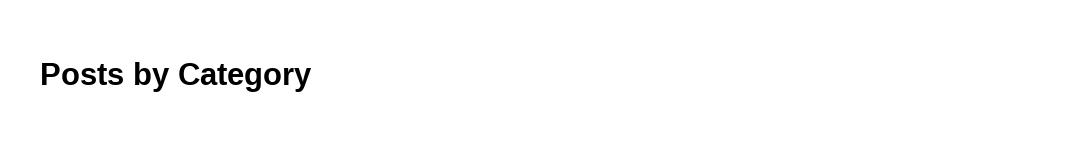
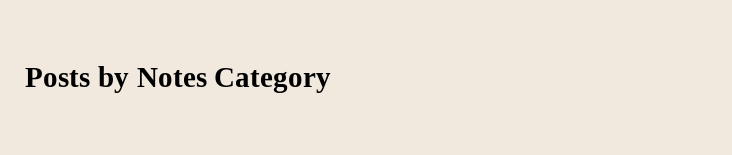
(170, 77) none -> [136,68,207,87] Notes

